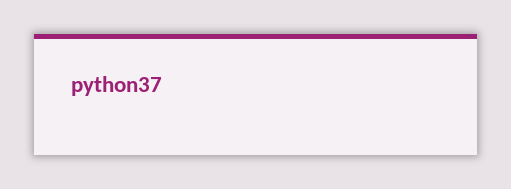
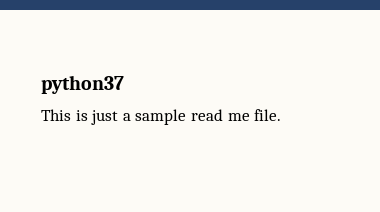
(162, 86) none -> [41,109,282,125] // This is just a sample read me file.

